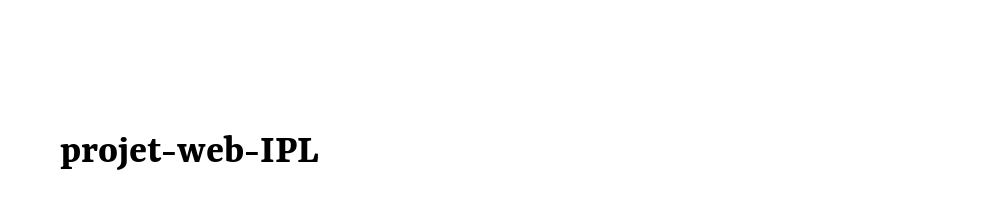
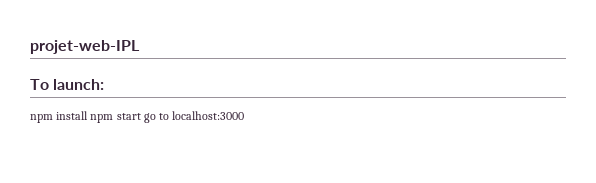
(319, 153) none -> [30,79,105,90] [30,111,245,123] // To launch: // npm install npm start go to localhost:3000

